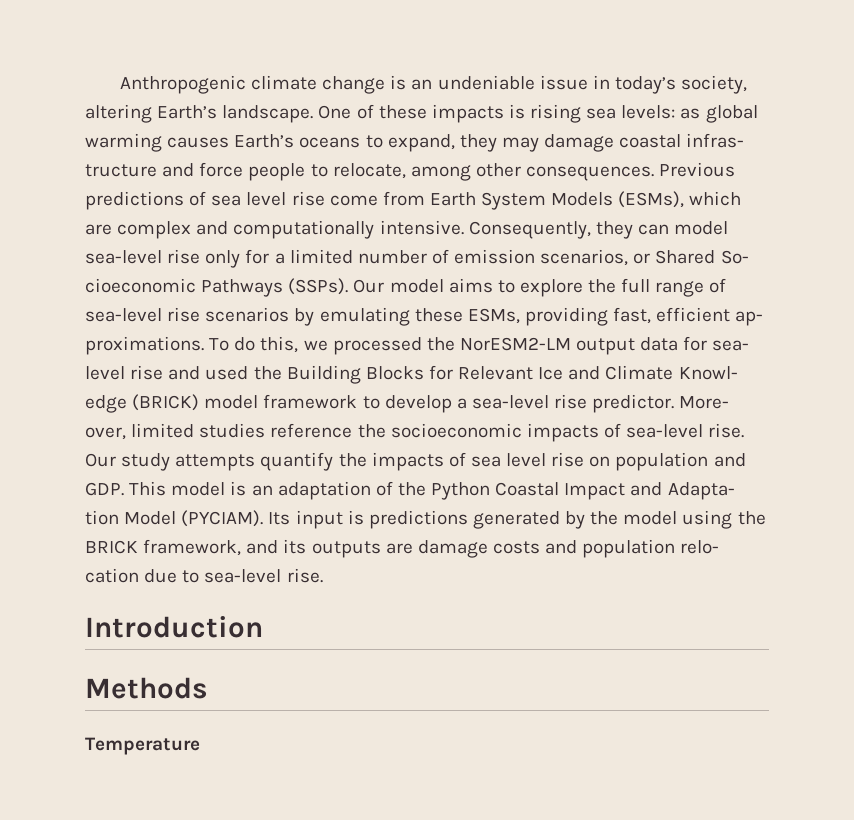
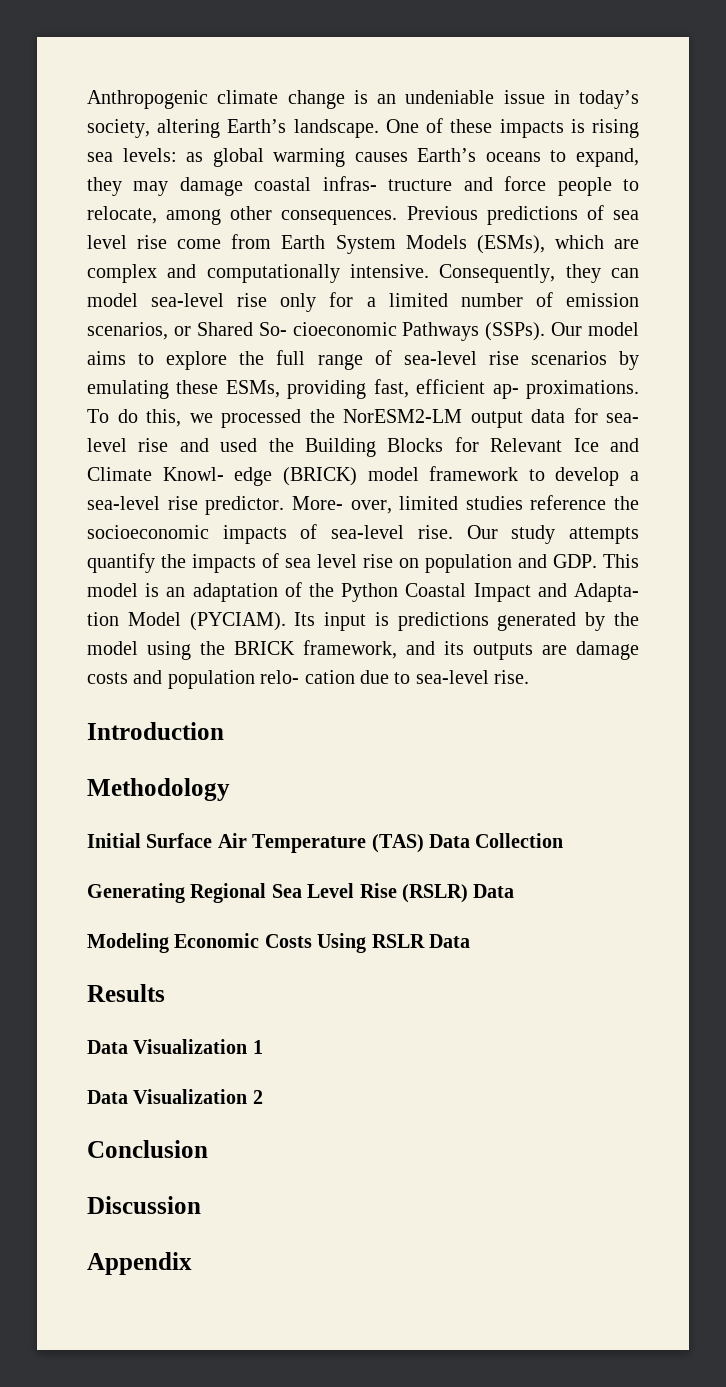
[85,677,208,699] [85,737,200,755] Methods // Temperature -> [87,778,230,801] [87,833,564,853] [87,883,515,903] [87,933,470,953] [87,984,165,1002] [87,1039,263,1054] [87,1089,263,1104] [87,1140,208,1158] [87,1196,201,1214] [87,1252,192,1275] Methodology // Initial Surface Air Temperature (TAS) Data Collection // Generating Regional Sea Level Rise (RSLR) Data // Modeling Economic Costs Using RSLR Data // Results // Data Visualization 1 // Data Visualization 2 // Conclusion // Discussion // Appendix

